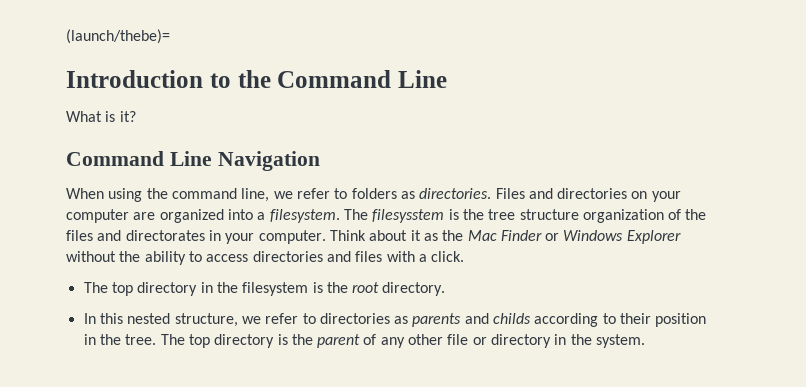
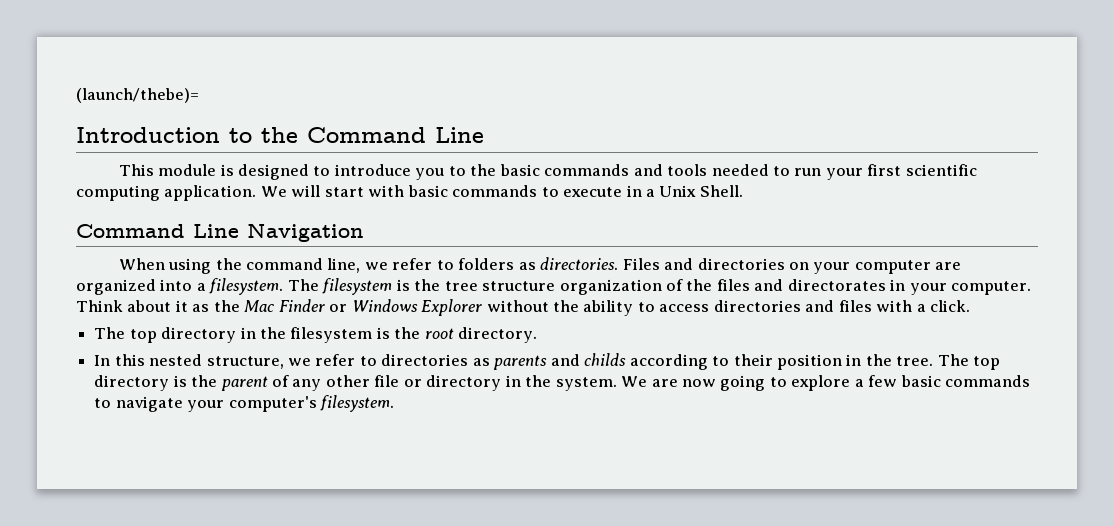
[66,111,136,122] What is it? -> [118,164,977,180] [76,185,743,201] This module is designed to introduce you to the basic commands and tools needed to run your first scientific computing application. We will start with basic commands to execute in a Unix Shell.
[372,209,445,223] filesysstem -> [322,278,393,295] filesystem
(646, 341) none -> [621,375,1031,391] [94,395,394,412] We are now going to explore a few basic commands to navigate your computer's filesystem.

